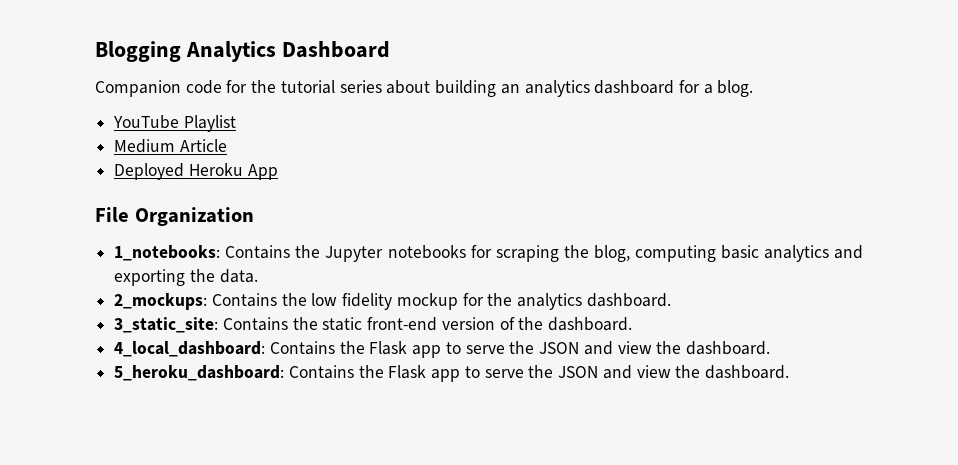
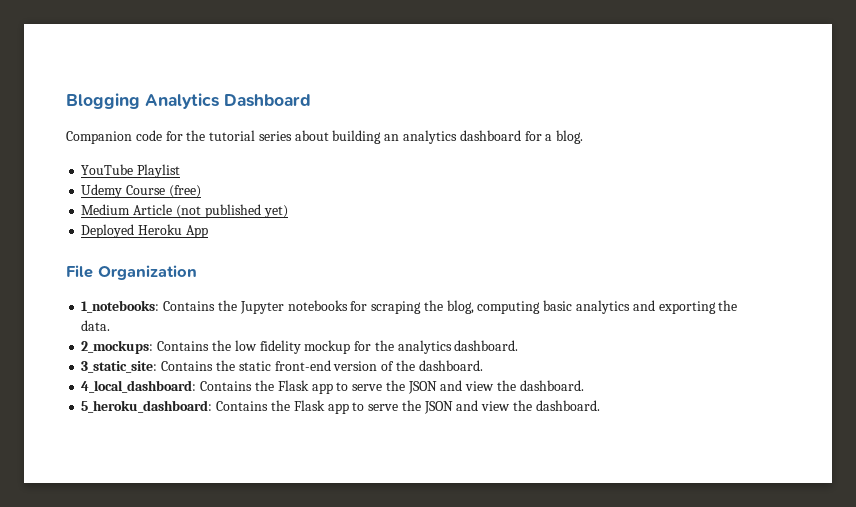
(236, 123) none -> [81,184,201,198] // Udemy Course (free)
(227, 145) none -> [175,204,288,218] (not published yet)

